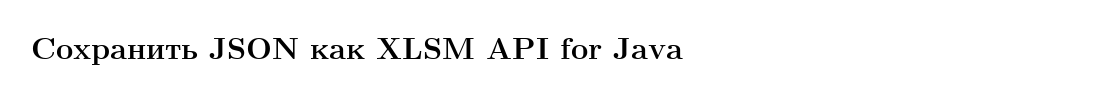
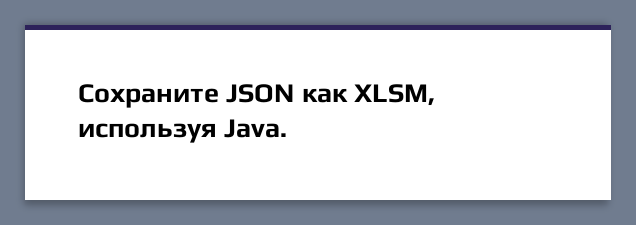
[31,38,198,65] Сохранить -> [78,84,219,108] Сохраните
[376,38,683,59] XLSM API for Java -> [353,84,435,106] [78,119,288,143] XLSM, используя Java.

